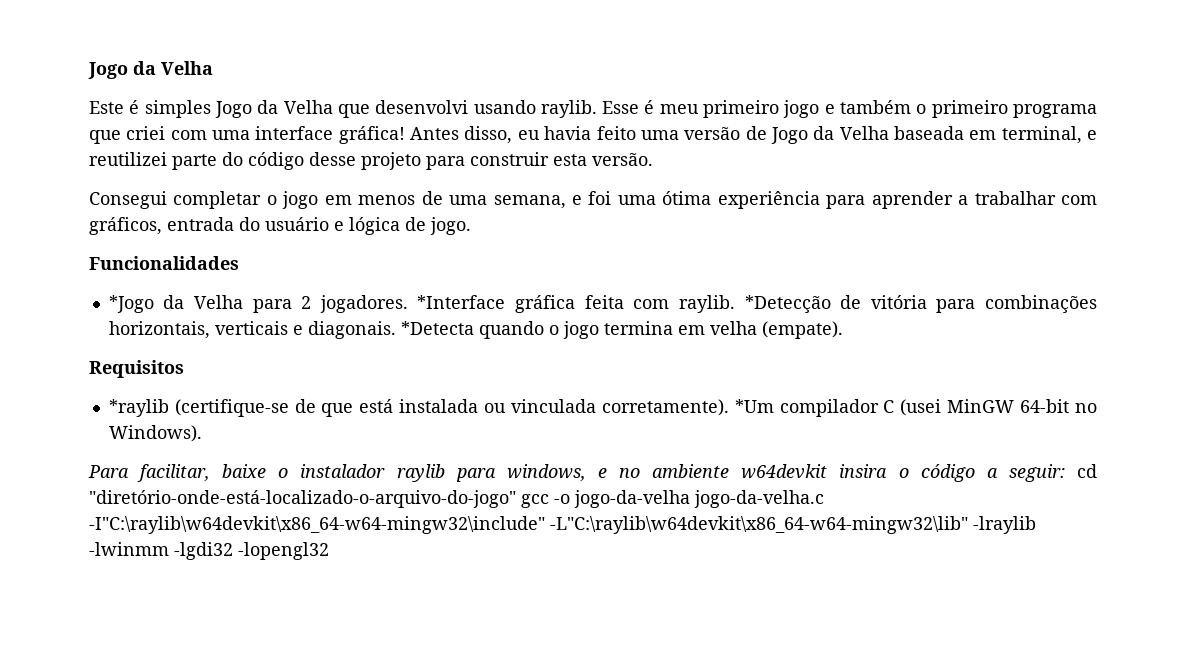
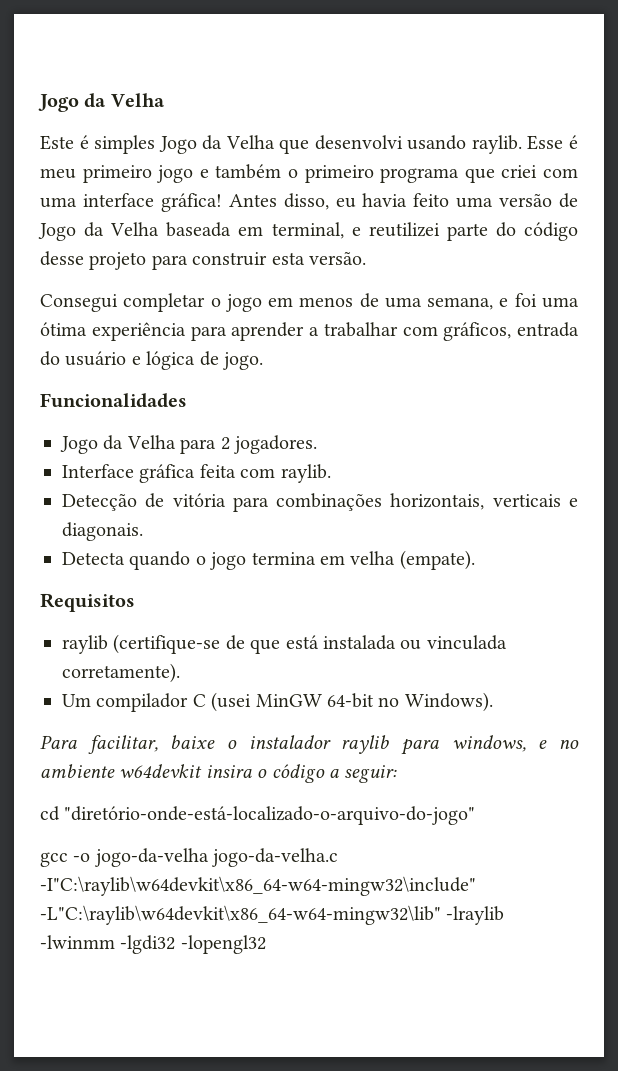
[108,295,154,313] *Jogo -> [60,436,98,454] Jogo
[417,295,506,309] *Interface -> [62,464,134,478] // Interface
[744,295,831,313] *Detecção -> [62,493,137,511] // Detecção
[400,321,474,335] *Detecta -> [62,552,125,565] // Detecta
[108,399,169,417] *raylib -> [62,635,108,654] raylib
[734,399,774,413] *Um -> [62,694,91,707] // Um
(1065, 473) none -> (398, 774) //
(516, 499) none -> (476, 815) //

